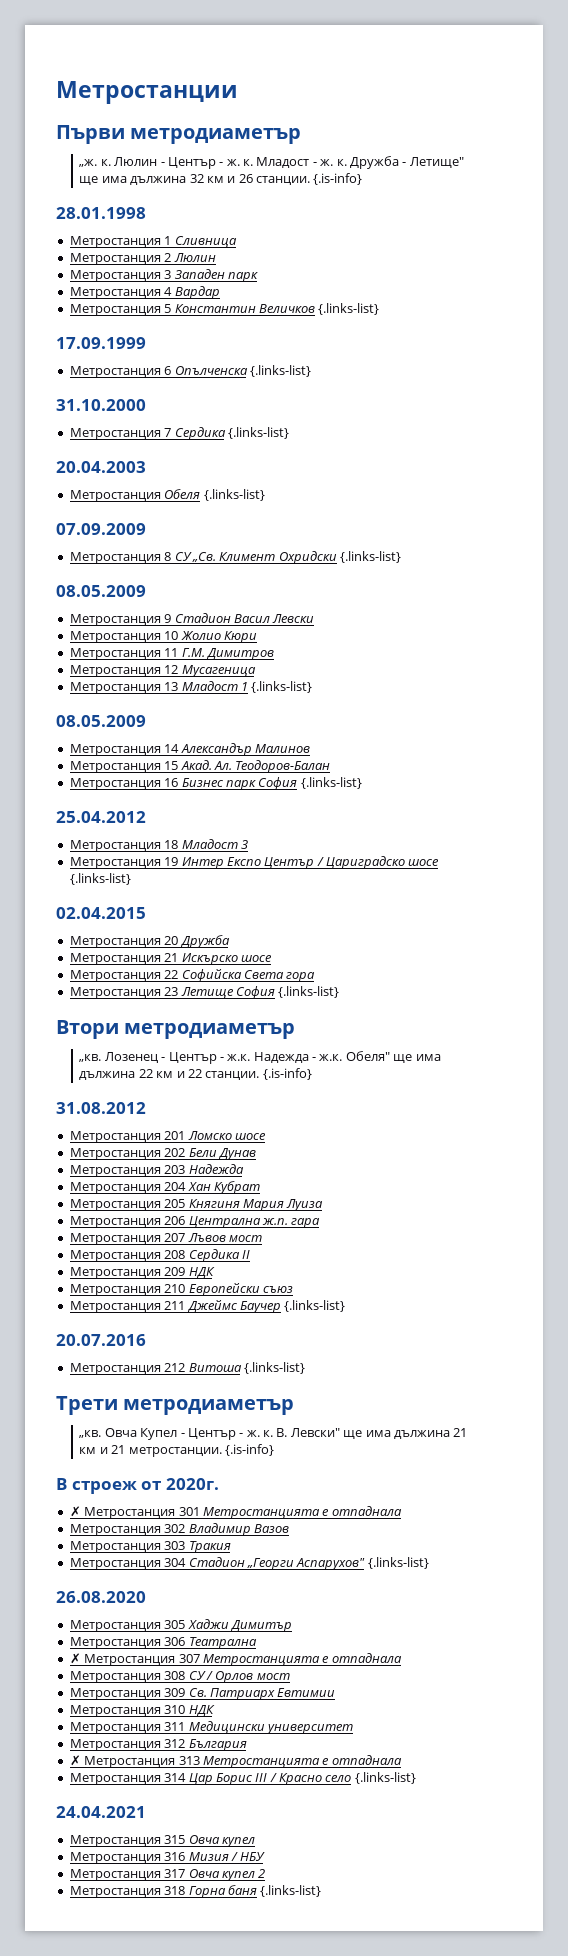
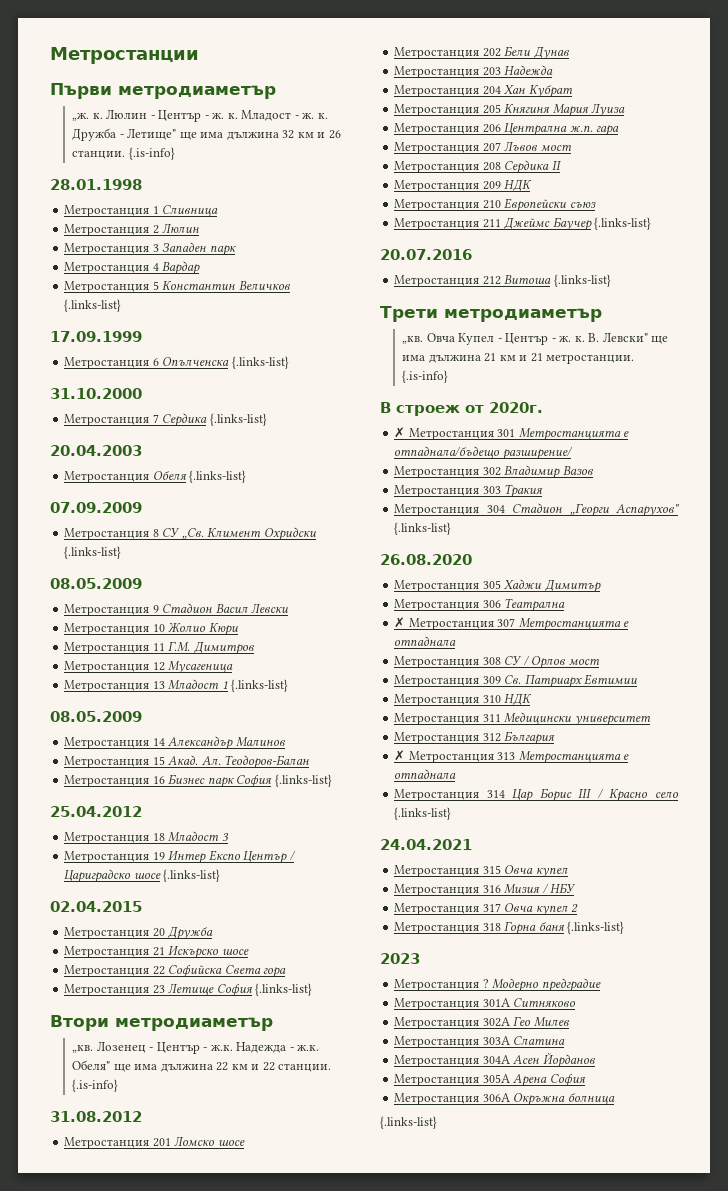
[331,1506,402,1516] отпаднала -> [394,446,573,460] отпаднала/бъдещо разширение/
(322, 1891) none -> [380,953,420,964] [394,978,601,992] [394,998,577,1010] [394,1017,570,1029] [394,1036,566,1048] [394,1053,596,1068] [394,1074,586,1087] [394,1093,615,1106] [380,1116,437,1129] // 2023 // Метростанция ? Модерно предградие // Метростанция 301А Ситняково // Метростанция 302А Гео Милев // Метростанция 303А Слатина // Метростанция 304А Асен Йорданов // Метростанция 305A Арена София // Метростанция 306A Окръжна болница // {.links-list}

